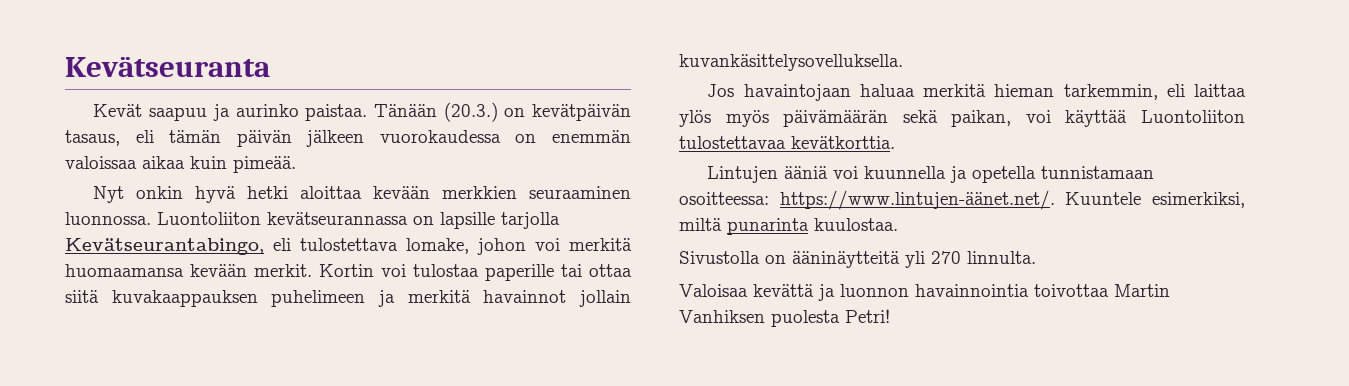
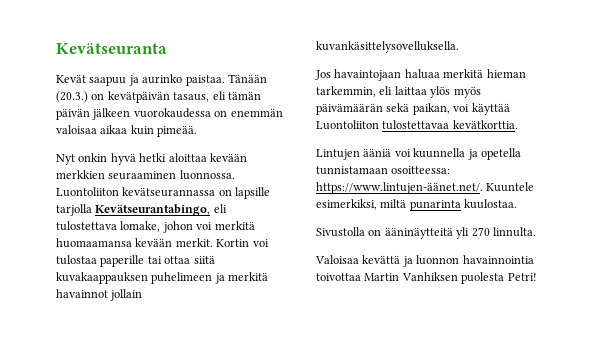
[65,156,137,169] valoissaa -> [56,125,97,134] valoisaa

